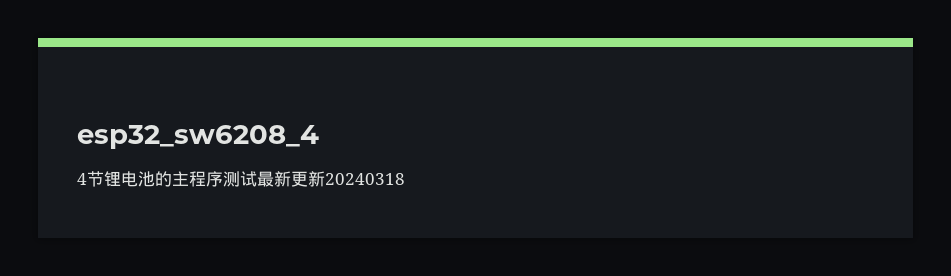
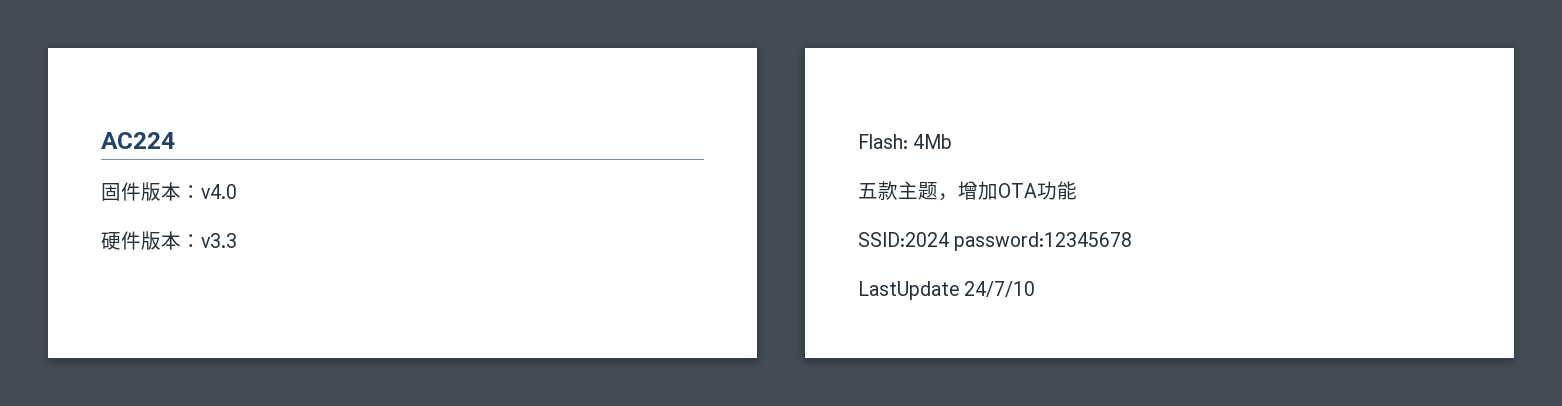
[77,125,319,149] [77,171,405,187] esp32_sw6208_4 // 4节锂电池的主程序测试最新更新20240318 -> [101,132,175,149] [101,182,237,201] [101,231,237,250] [858,134,953,149] [858,181,1077,201] [858,232,1133,251] [858,281,1036,300] AC224 // 固件版本：v4.0 // 硬件版本：v3.3 // Flash: 4Mb // 五款主题，增加OTA功能 // SSID:2024 password:12345678 // LastUpdate 24/7/10

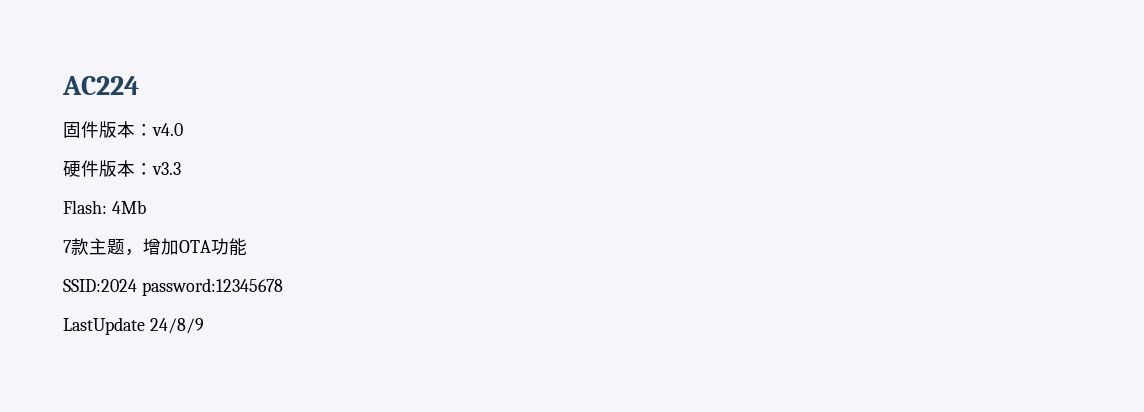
[858,183,878,199] 五 -> [63,240,72,253] 7
[964,281,1036,297] 24/7/10 -> [149,318,204,334] 24/8/9

